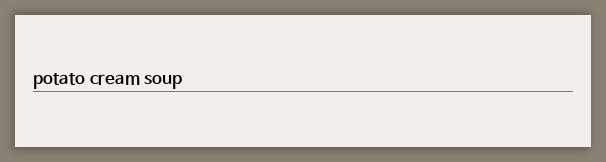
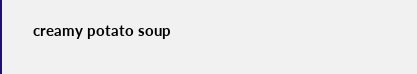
[33,73,140,89] potato cream -> [33,25,135,39] creamy potato

